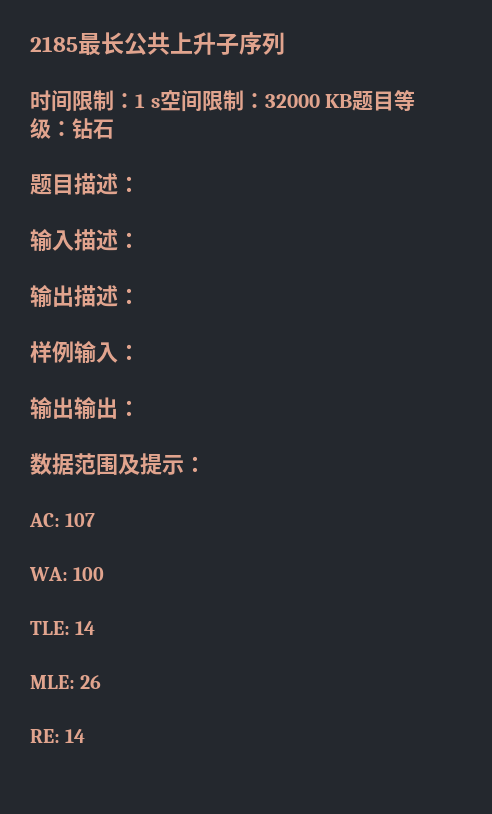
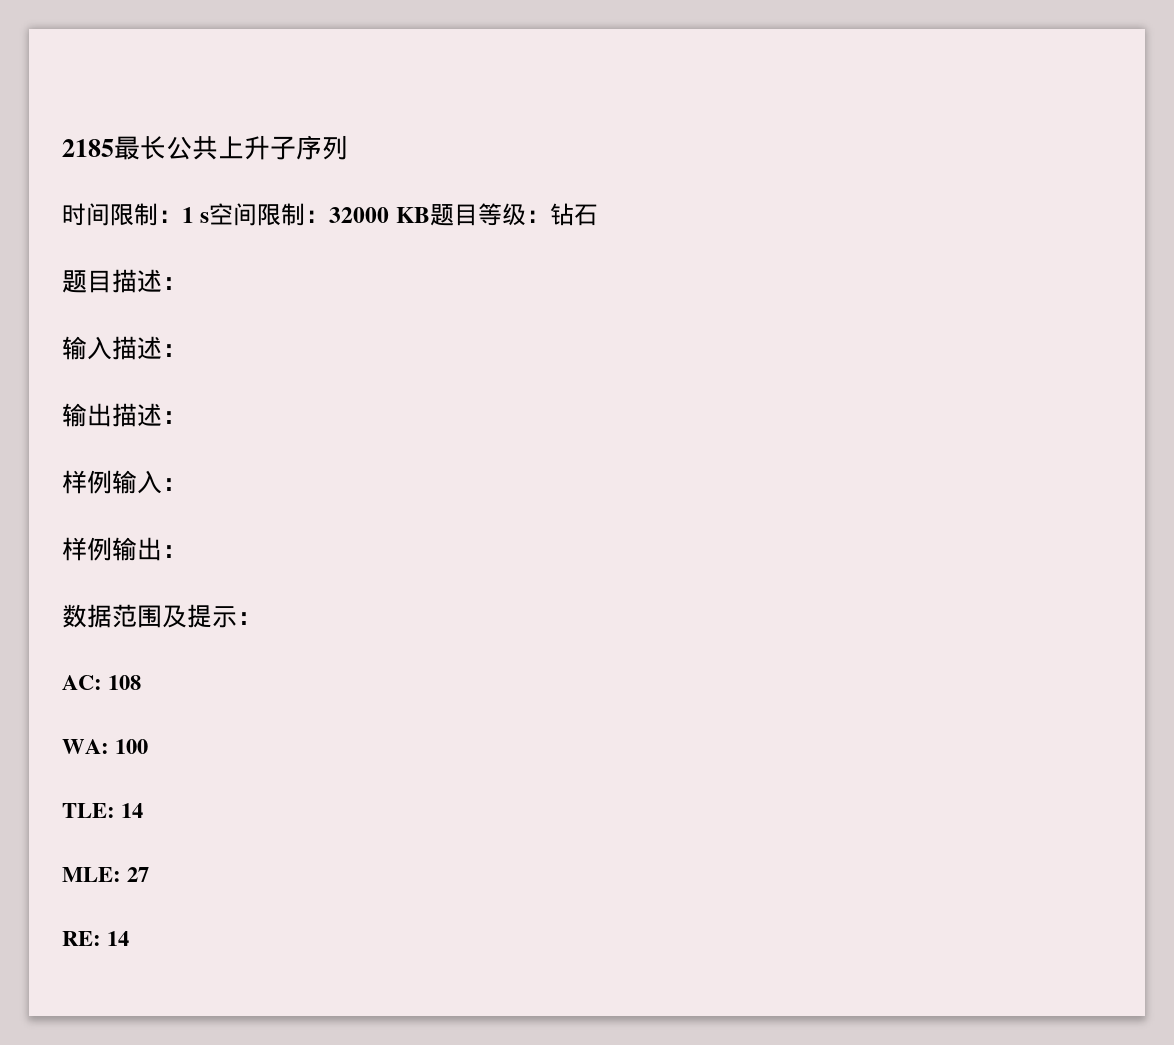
[30,397,74,419] 输出 -> [62,537,112,561] 样例
[65,513,96,527] 107 -> [108,675,142,690] 108
[80,675,102,689] 26 -> [127,867,150,882] 27

